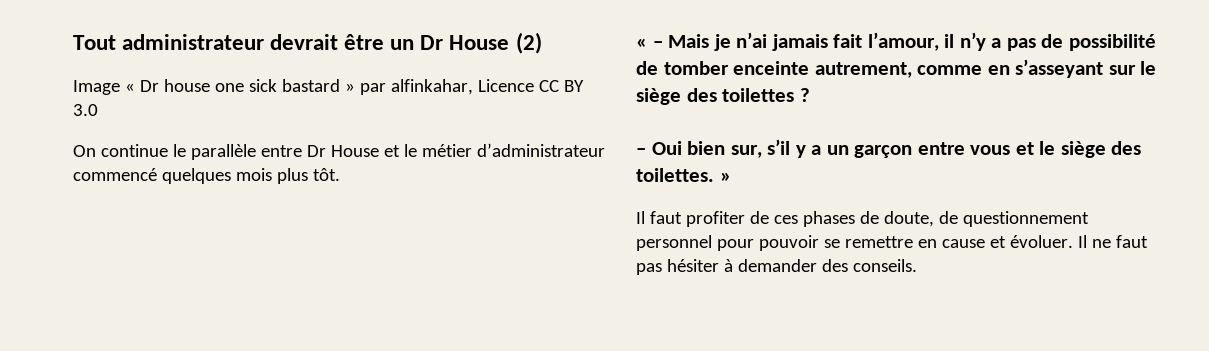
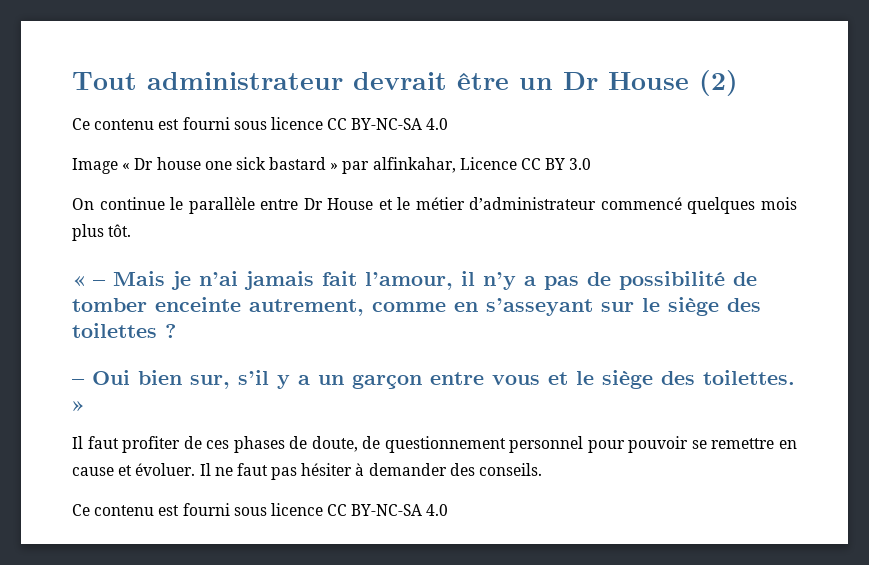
(542, 43) none -> [72,117,449,130] // Ce contenu est fourni sous licence CC BY-NC-SA 4.0
(917, 265) none -> [72,503,449,516] // Ce contenu est fourni sous licence CC BY-NC-SA 4.0

